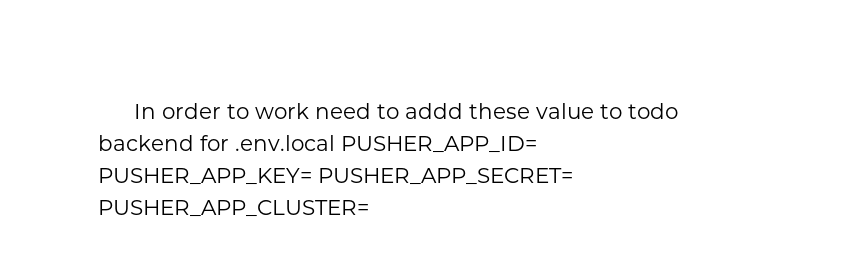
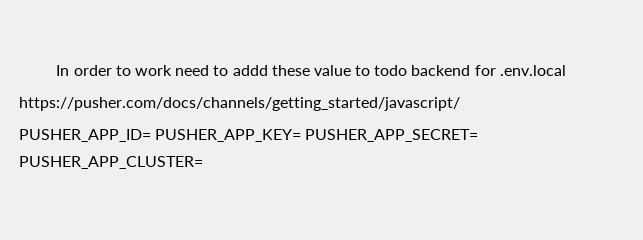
(335, 143) none -> [19,97,460,111] // https://pusher.com/docs/channels/getting_started/javascript/ //

